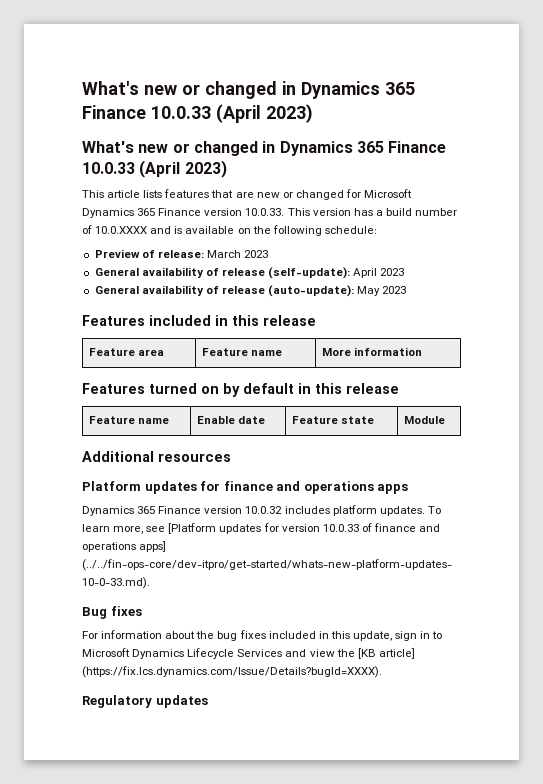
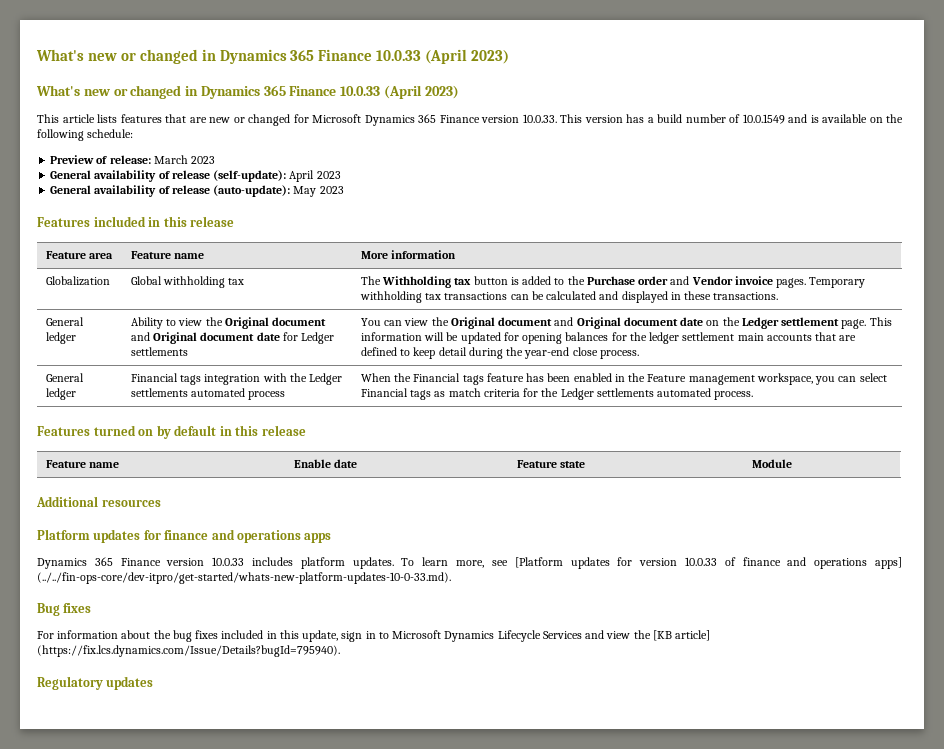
[95,226,148,234] 10.0.XXXX -> [742,114,785,124] 10.0.1549
(422, 351) none -> [45,276,110,286] [130,276,245,288] [360,276,866,288] [359,291,779,303] [45,317,84,326] [45,332,76,344] [130,317,327,329] [130,332,335,344] [130,347,188,356] [360,317,892,329] [360,332,857,344] [360,347,639,359] [45,373,84,382] [45,388,76,400] [130,373,343,385] [130,388,286,400] [360,373,887,385] [360,388,754,400] // Globalization | Global withholding tax | The Withholding tax button is added to the Purchase order and Vendor invoice pages. Temporary withholding tax transactions can be calculated and displayed in these transactions. // General ledger | Ability to view the Original document and Original document date for Ledger settlements | You can view the Original document and Original document date on the Ledger settlement page. This information will be updated for opening balances for the ledger settlement main accounts that are defined to keep detail during the year-end close process. // General ledger | Financial tags integration with the Ledger settlements automated process | When the Financial tags feature has been enabled in the Feature management workspace, you can select Financial tags as match criteria for the Ledger settlements automated process.
[245,506,283,514] 10.0.32 -> [212,557,245,566] 10.0.33
[82,666,382,678] (https://fix.lcs.dynamics.com/Issue/Details?bugId=XXXX). -> [37,645,340,657] (https://fix.lcs.dynamics.com/Issue/Details?bugId=795940).

